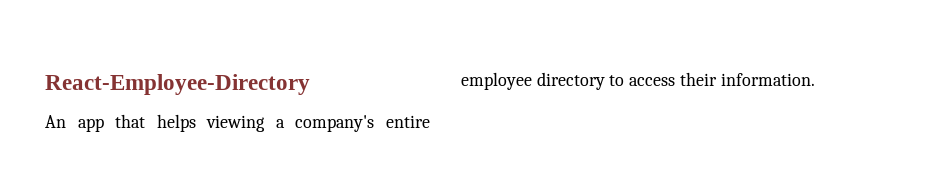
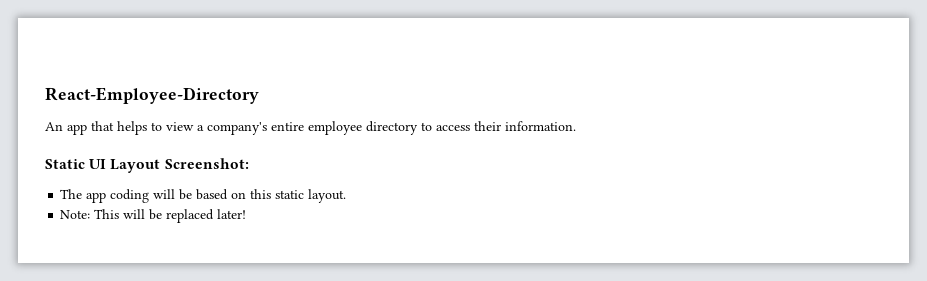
[206,115,266,132] viewing -> [151,122,194,131] to view
(815, 79) none -> [45,158,249,173] [60,189,347,203] [60,209,247,223] // Static UI Layout Screenshot: // The app coding will be based on this static layout. // Note: This will be replaced later!

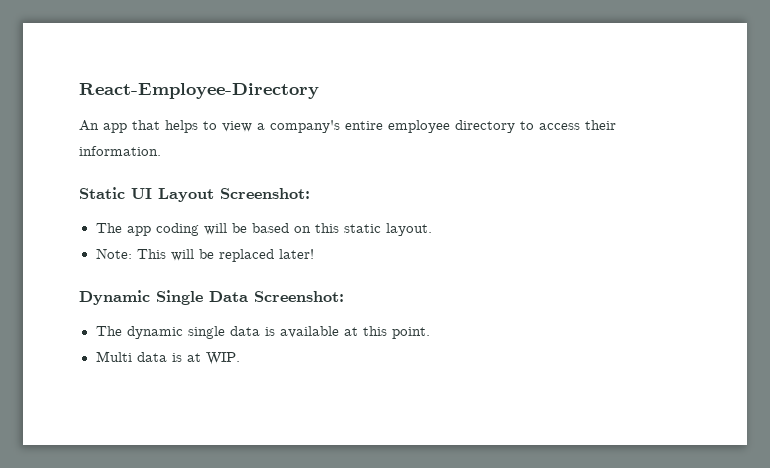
(247, 214) none -> [79,290,344,305] [95,326,430,339] [95,351,240,365] // Dynamic Single Data Screenshot: // The dynamic single data is available at this point. // Multi data is at WIP.

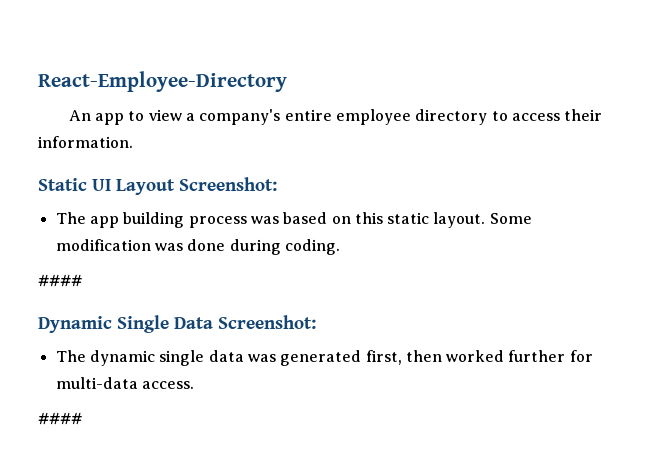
[132,120,198,133] that helps -> (125, 119) none
[155,223,247,236] coding will be -> [123,212,279,228] building process was
[95,248,314,262] // Note: This will be replaced later! -> [489,213,532,224] [55,239,340,255] [38,274,82,287] Some modification was done during coding. // ####
[264,326,430,339] [95,351,240,365] is available at this point. // Multi data is at WIP. -> [247,350,593,366] [55,377,194,389] [38,412,82,425] was generated first, then worked further for multi-data access. // ####

